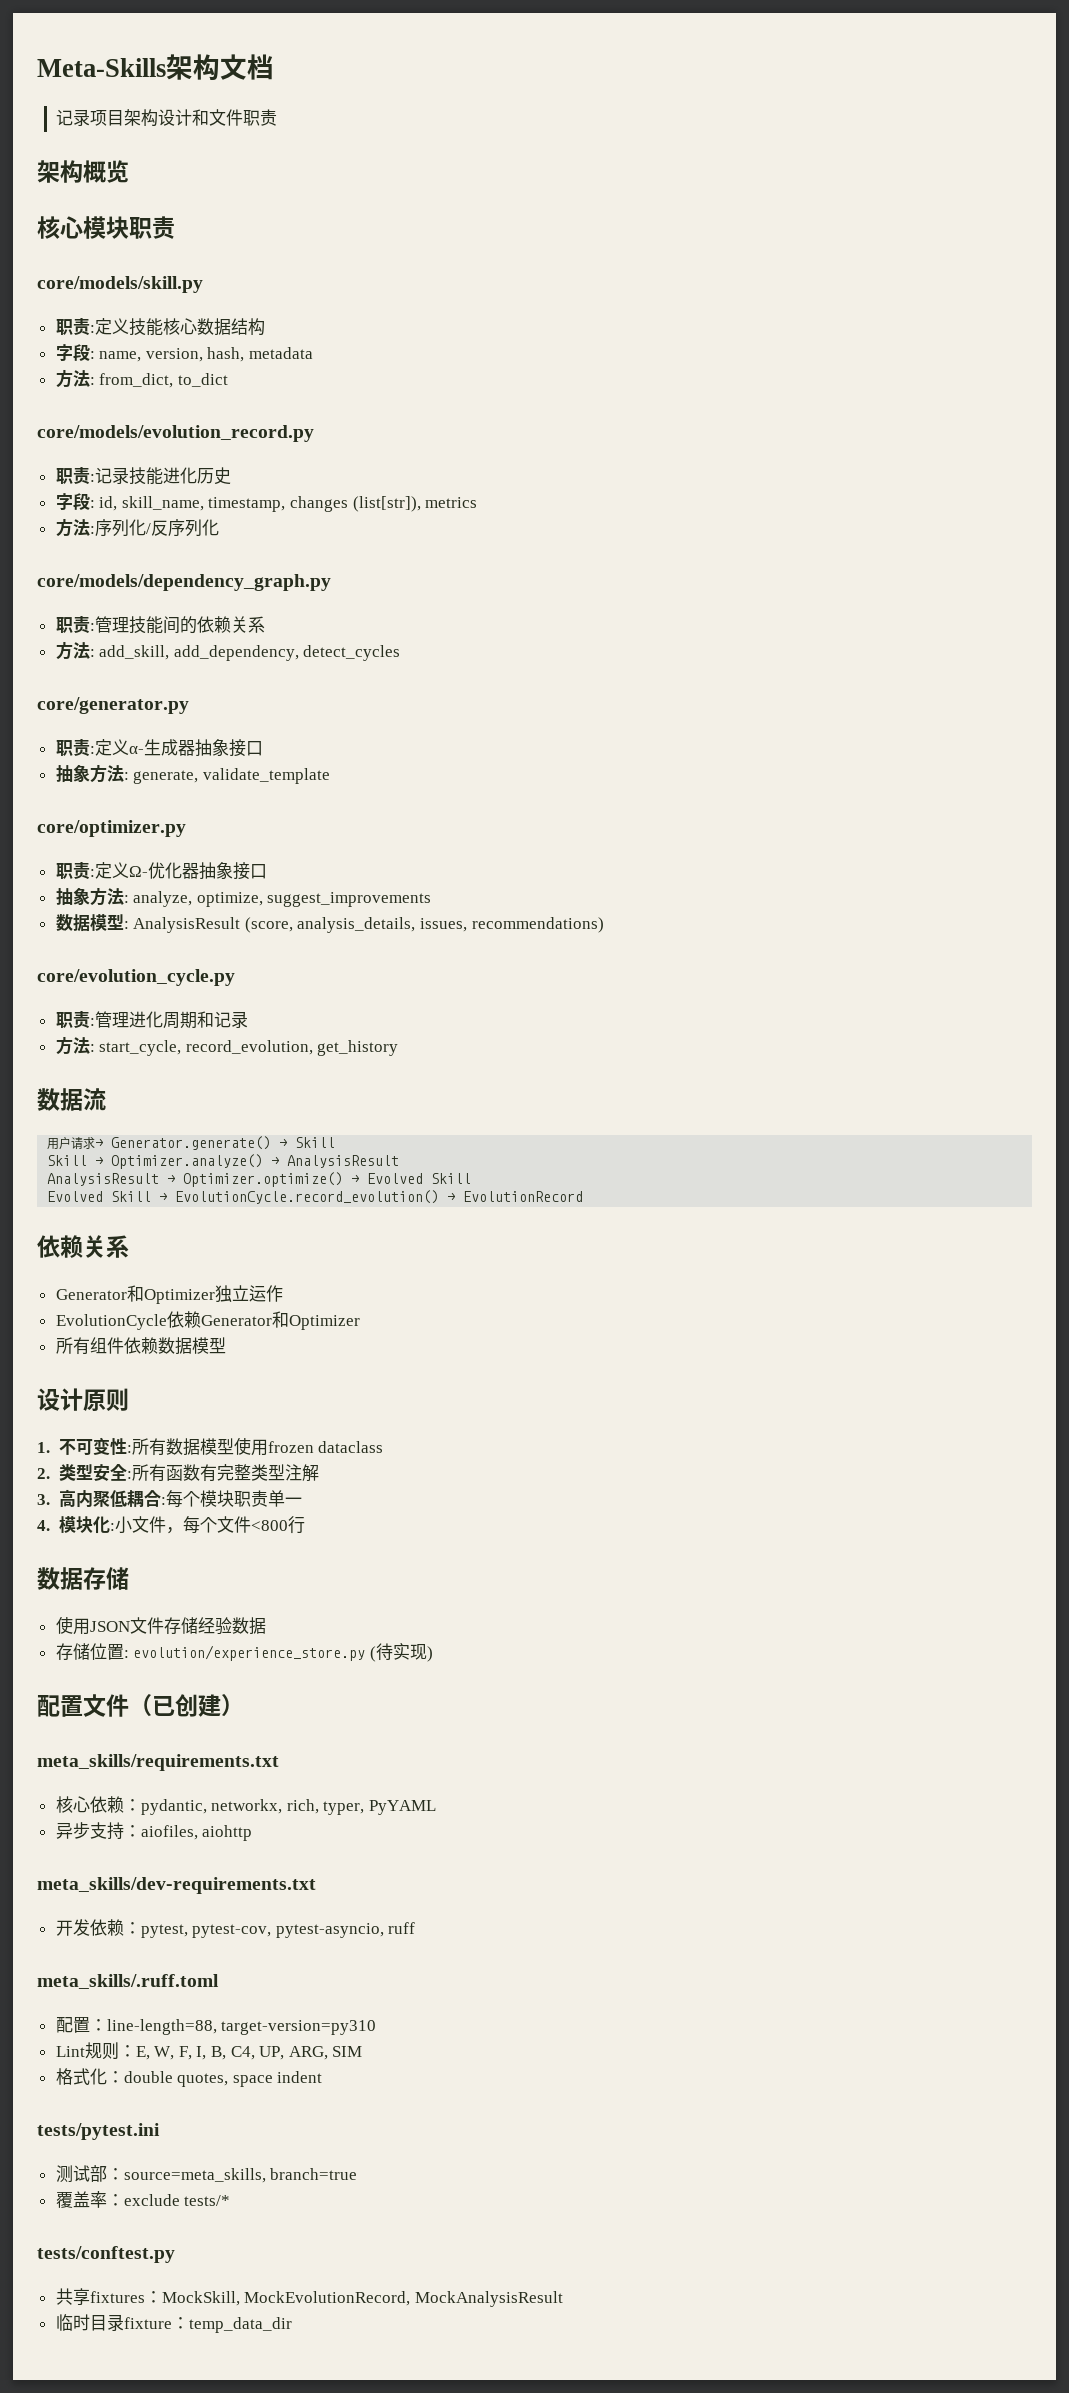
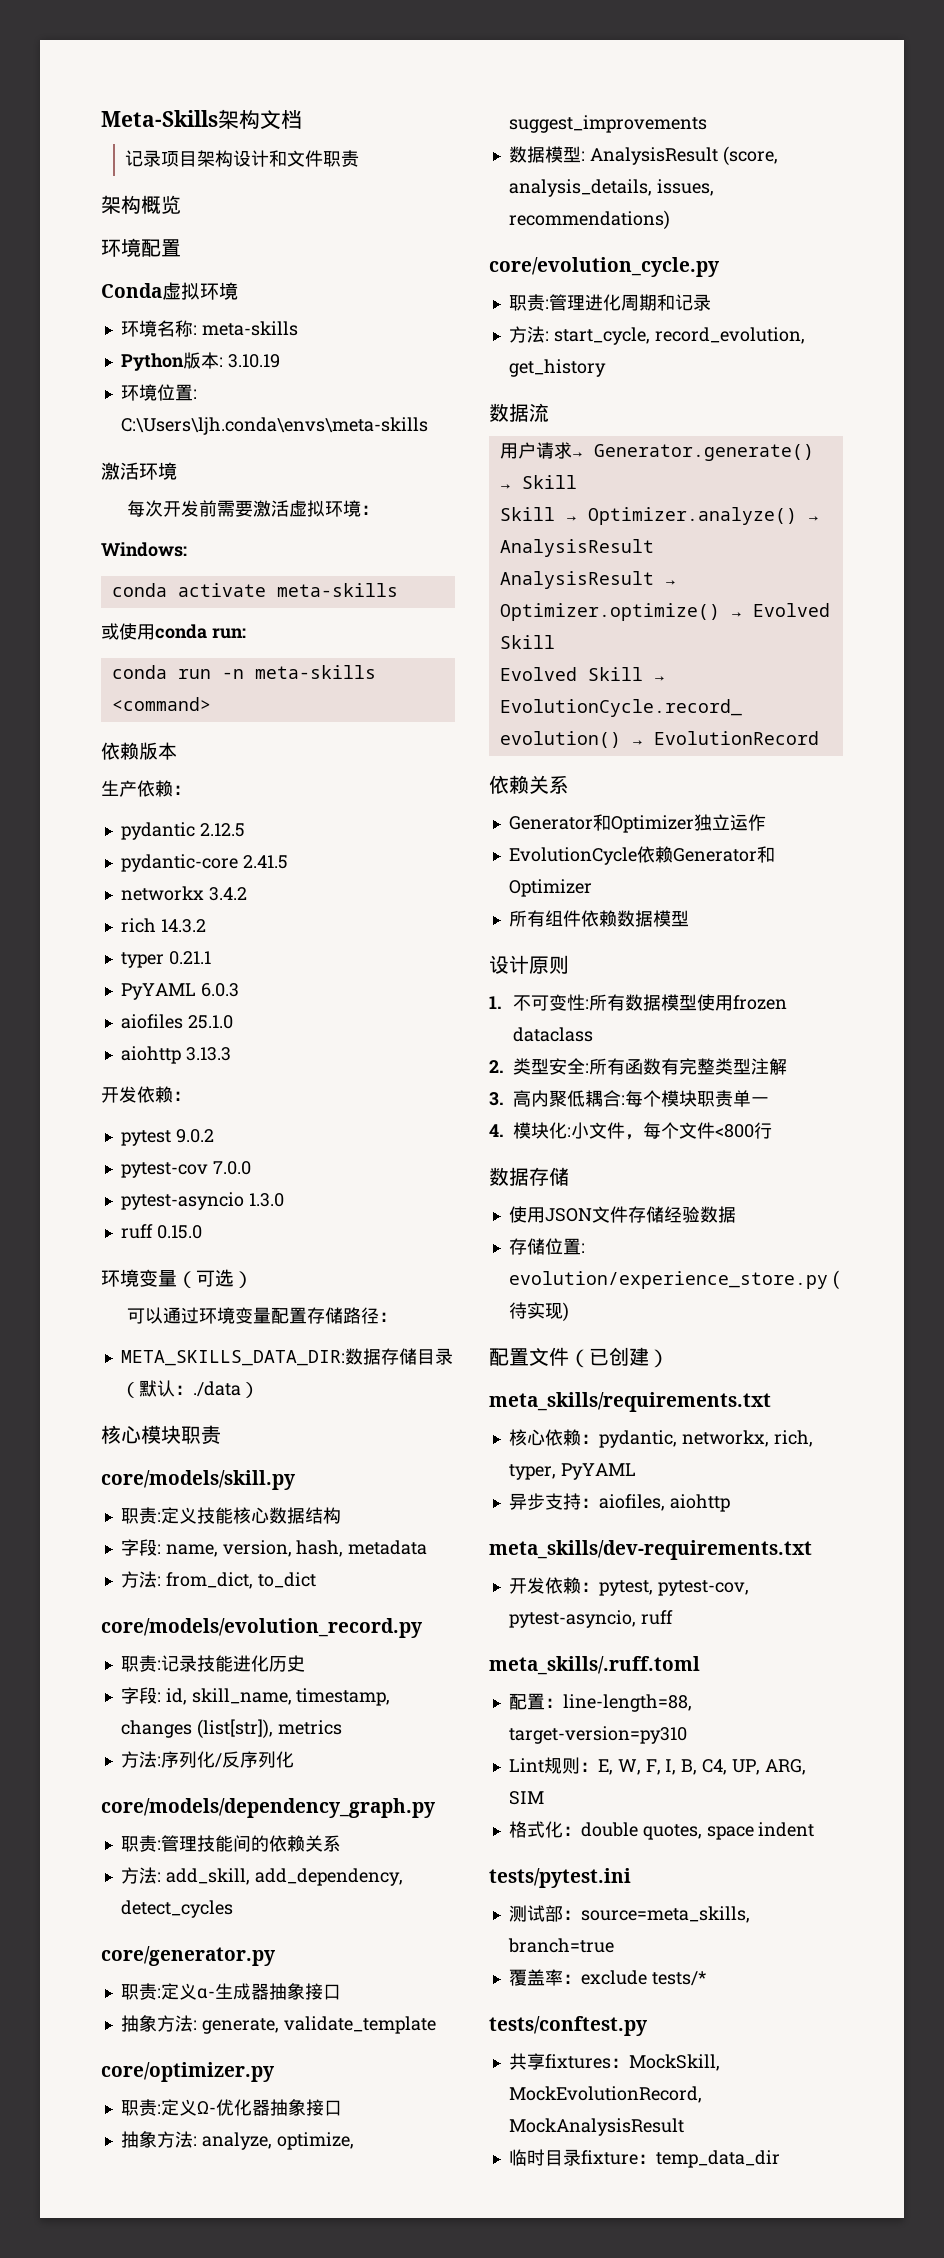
(129, 171) none -> [101,238,181,257] [101,282,238,300] [120,320,298,337] [120,352,280,371] [120,384,197,401] [120,417,428,435] [101,462,177,480] [126,500,379,517] [101,542,187,557] [111,583,398,597] [101,623,246,640] [111,665,376,679] [111,697,211,711] [101,742,177,760] [101,780,191,797] [120,822,245,840] [120,854,288,872] [120,886,247,901] [120,918,206,933] [120,951,211,968] [120,983,239,1000] [120,1014,233,1029] [120,1046,231,1064] [101,1086,191,1103] [120,1129,214,1146] [120,1161,251,1178] [120,1192,284,1210] [120,1224,202,1239] [101,1269,253,1288] [126,1307,397,1324] [120,1348,453,1366] [120,1380,259,1398] // 环境配置 // Conda虚拟环境 // 环境名称: meta-skills // Python版本: 3.10.19 // 环境位置: C:\Users\ljh.conda\envs\meta-skills // 激活环境 // 每次开发前需要激活虚拟环境： // Windows: // conda activate meta-skills // 或使用conda run: // conda run -n meta-skills <command> // 依赖版本 // 生产依赖： // pydantic 2.12.5 // pydantic-core 2.41.5 // networkx 3.4.2 // rich 14.3.2 // typer 0.21.1 // PyYAML 6.0.3 // aiofiles 25.1.0 // aiohttp 3.13.3 // 开发依赖： // pytest 9.0.2 // pytest-cov 7.0.0 // pytest-asyncio 1.3.0 // ruff 0.15.0 // 环境变量（可选） // 可以通过环境变量配置存储路径： // META_SKILLS_DATA_DIR:数据存储目录（默认：./data）

